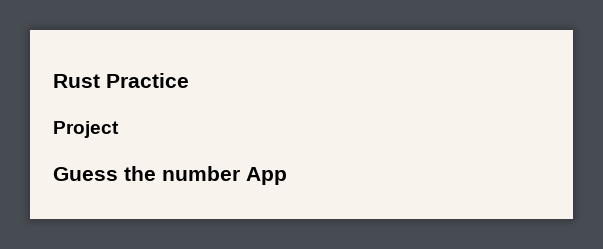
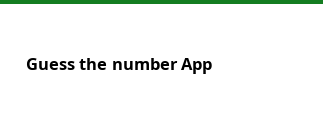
[53,73,189,88] [53,121,119,138] Rust Practice // Project // -> (26, 64) none

